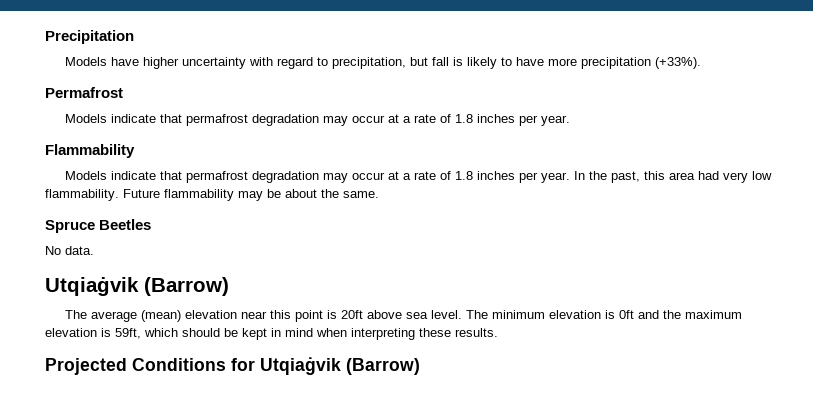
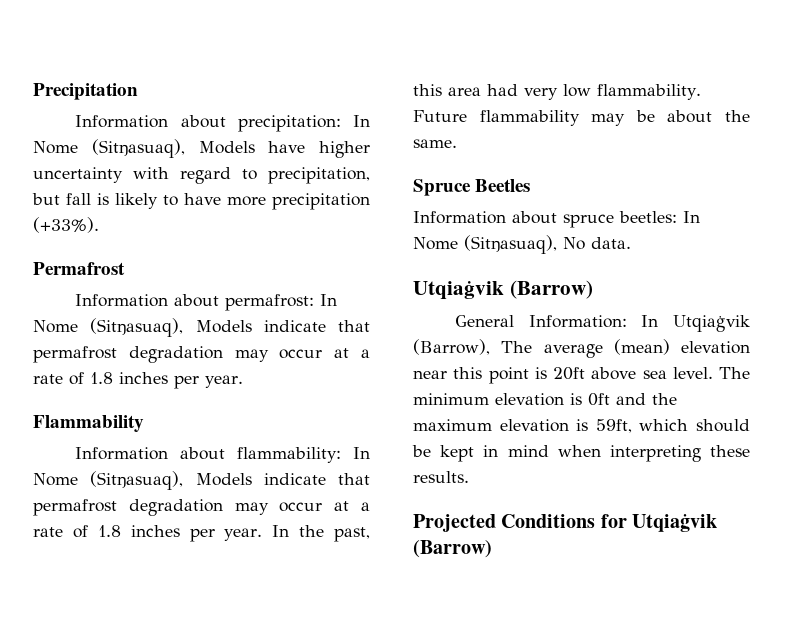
(134, 37) none -> [75,115,370,132] [33,139,185,158] Information about precipitation: In Nome (Sitŋasuaq),
(123, 92) none -> [75,294,338,311] [33,318,184,337] Information about permafrost: In Nome (Sitŋasuaq),
(135, 151) none -> [75,447,370,463] [33,471,184,490] Information about flammability: In Nome (Sitŋasuaq),
(152, 224) none -> [413,211,700,228] [413,235,557,254] Information about spruce beetles: In Nome (Sitŋasuaq),
(229, 286) none -> [455,315,750,332] [413,339,490,355] General Information: In Utqiaġvik (Barrow),

